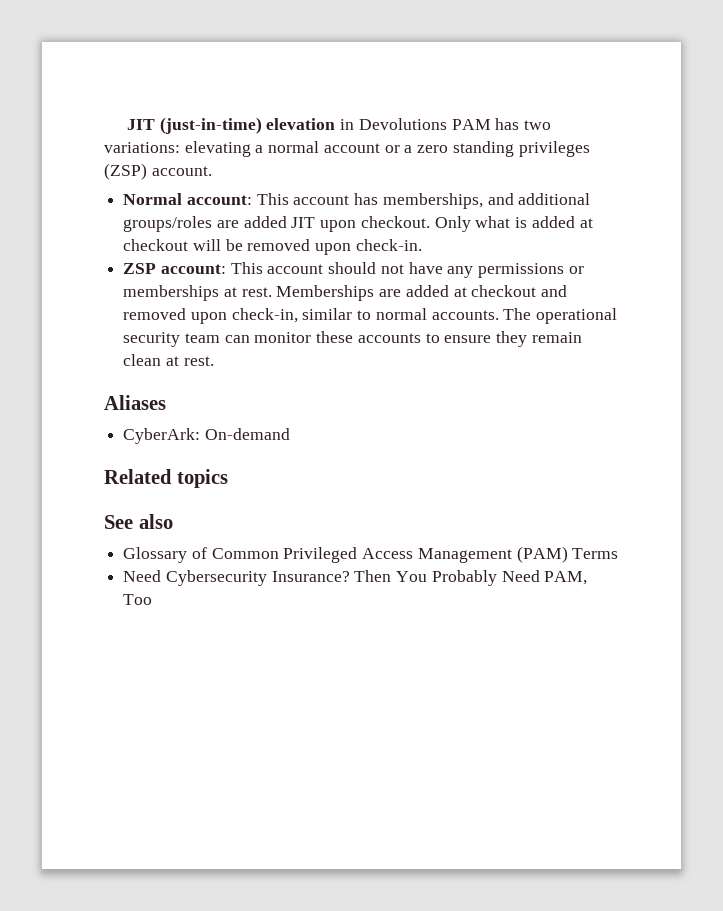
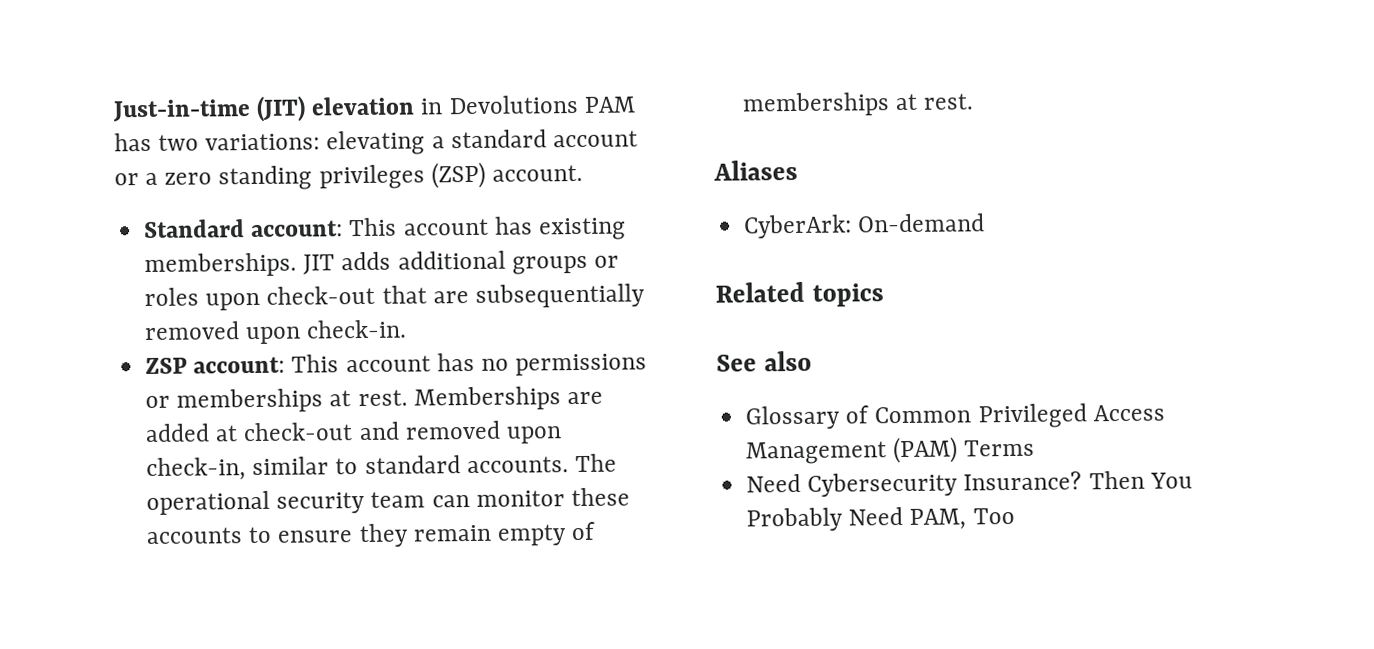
[126,117,262,134] JIT (just-in-time) -> [112,95,307,123] Just-in-time (JIT)
[268,141,320,153] normal -> [450,129,547,149] standard
[123,193,591,209] [123,216,593,232] [123,239,243,251] Normal account: This account has memberships, and additional groups/roles are added JIT upon checkout. Only what is added at checkout will be -> [144,216,626,241] [144,250,619,278] [144,283,645,311] Standard account: This account has existing memberships. JIT adds additional groups or roles upon check-out that are subsequentially
[328,262,474,278] should not have any -> [436,352,509,372] has no
[471,285,537,297] checkout -> [243,422,354,442] check-out
[375,308,427,320] normal -> [364,455,461,474] standard
[123,354,162,366] clean -> [496,521,596,546] [742,92,891,117] empty of memberships

